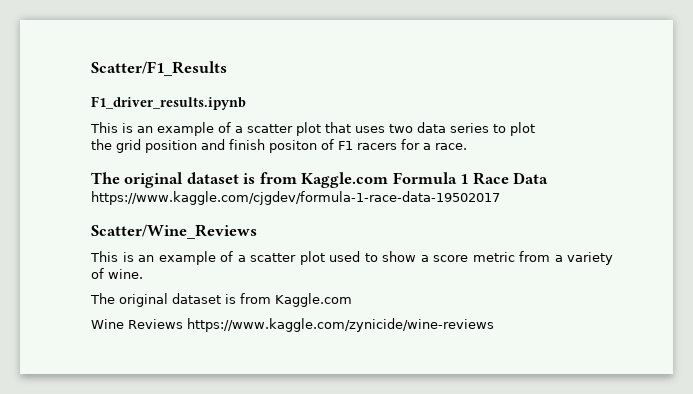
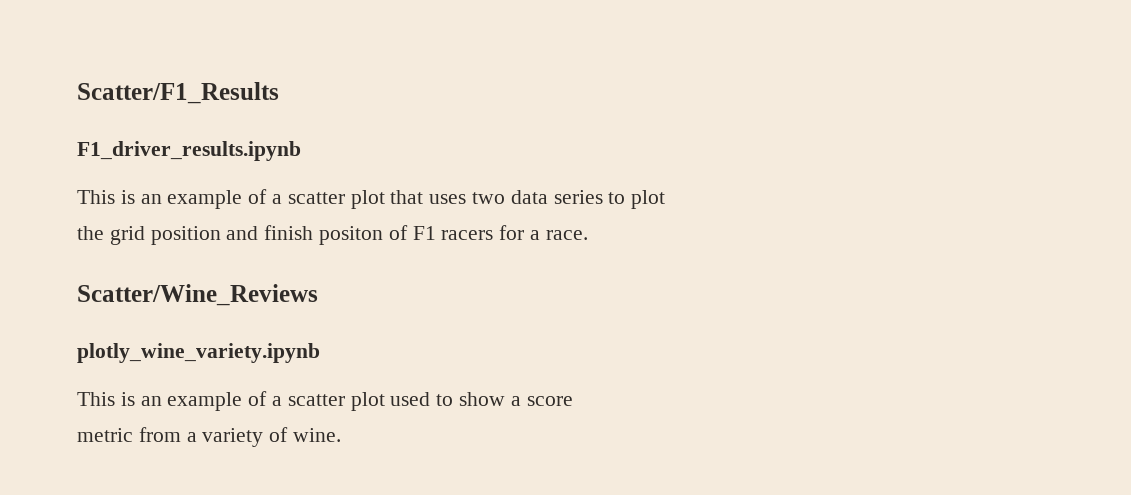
[91,172,549,188] [91,191,500,205] [91,224,257,239] The original dataset is from Kaggle.com Formula 1 Race Data // https://www.kaggle.com/cjgdev/formula-1-race-data-19502017 // Scatter/Wine_Reviews -> [77,284,318,306] [77,343,320,363] Scatter/Wine_Reviews // plotly_wine_variety.ipynb
(468, 258) none -> (573, 401) //
[90,293,352,307] [91,318,494,332] // The original dataset is from Kaggle.com // Wine Reviews https://www.kaggle.com/zynicide/wine-reviews -> (342, 435) none

